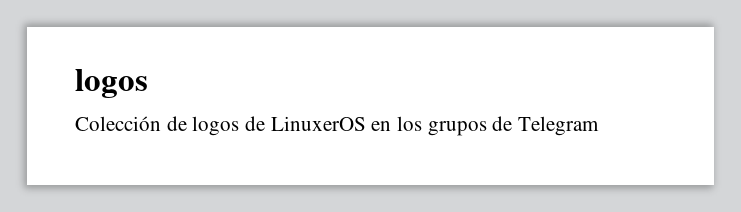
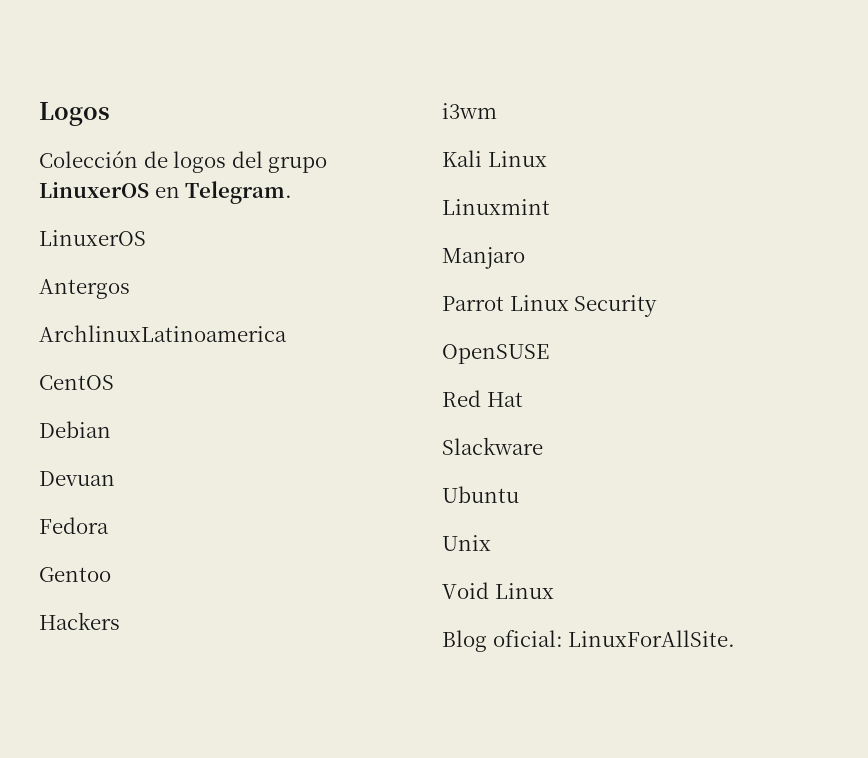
[75,69,148,98] logos -> [39,102,110,126] Logos
[245,116,600,136] de LinuxerOS en los grupos de Telegram -> [231,151,328,173] [39,181,293,204] [39,230,146,246] [39,279,130,299] [39,325,287,342] [39,375,114,390] [39,421,111,438] [39,471,115,486] [39,517,109,534] [39,567,111,582] [39,612,120,630] [442,103,497,119] [442,150,547,167] [442,199,550,215] [442,247,525,269] [442,295,658,317] [442,344,549,364] [442,390,523,407] [442,437,543,455] [442,486,519,503] [442,535,491,551] [442,582,554,599] [442,630,736,652] del grupo LinuxerOS en Telegram. // LinuxerOS // Antergos // ArchlinuxLatinoamerica // CentOS // Debian // Devuan // Fedora // Gentoo // Hackers // i3wm // Kali Linux // Linuxmint // Manjaro // Parrot Linux Security // OpenSUSE // Red Hat // Slackware // Ubuntu // Unix // Void Linux // Blog oficial: LinuxForAllSite.

